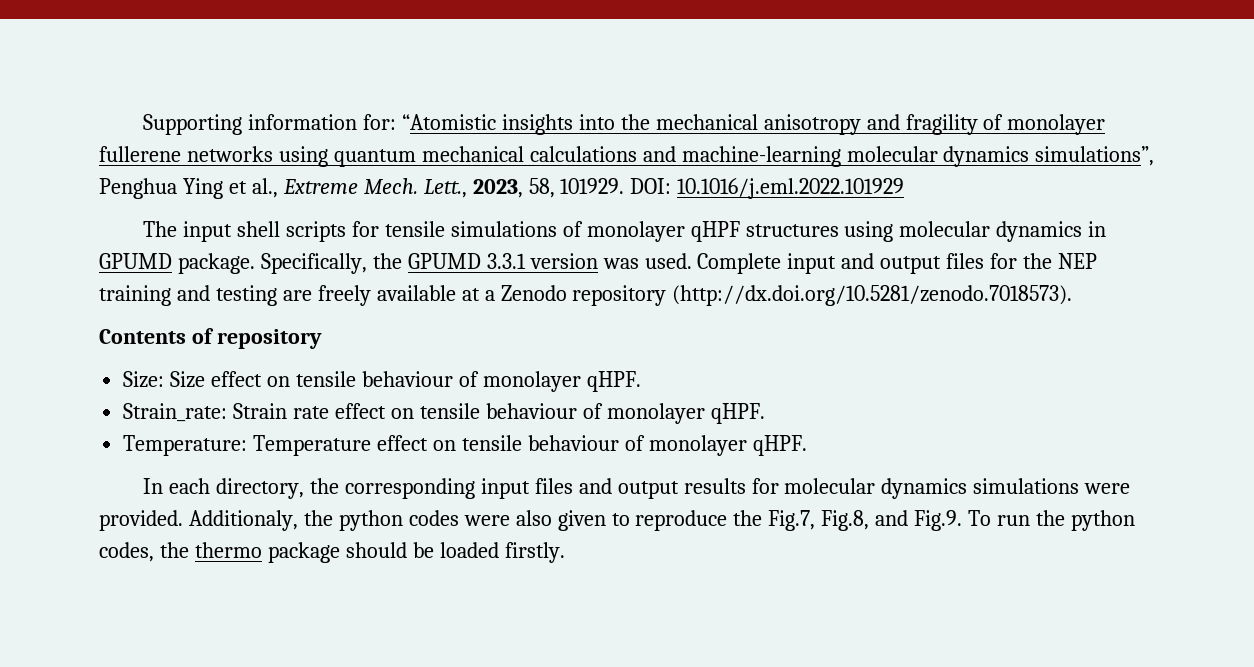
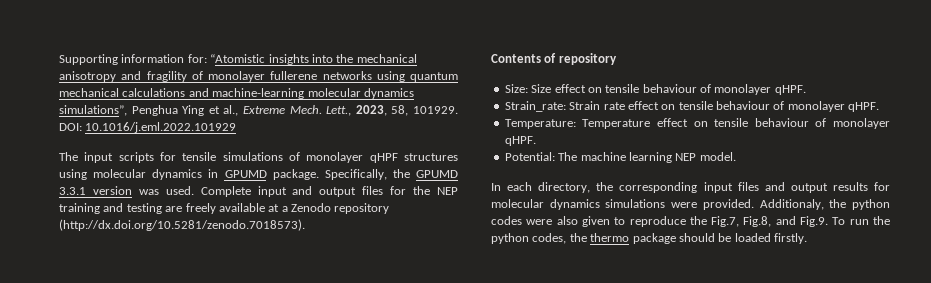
[237,221,281,237] shell -> (114, 157) none
(807, 445) none -> [504,152,736,163] // Potential: The machine learning NEP model.

